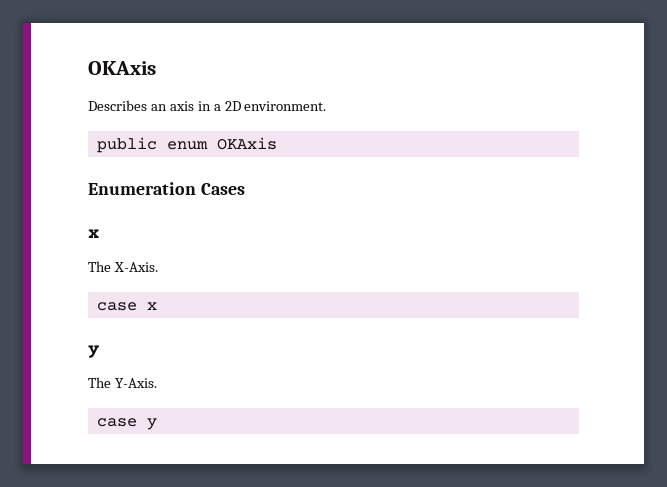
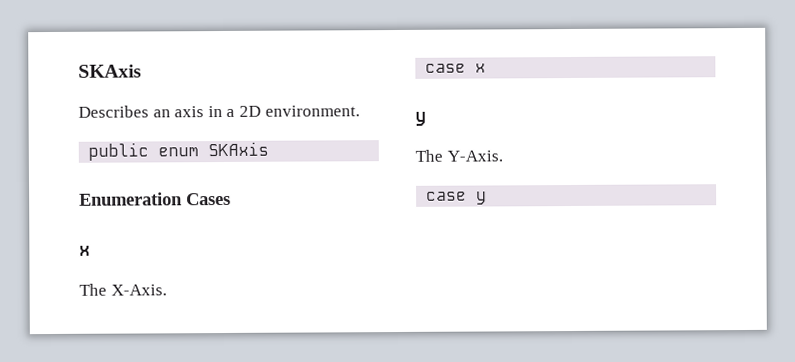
[88,61,156,75] OKAxis -> [78,64,142,78] SKAxis
[216,137,277,150] OKAxis -> [208,141,270,157] SKAxis

